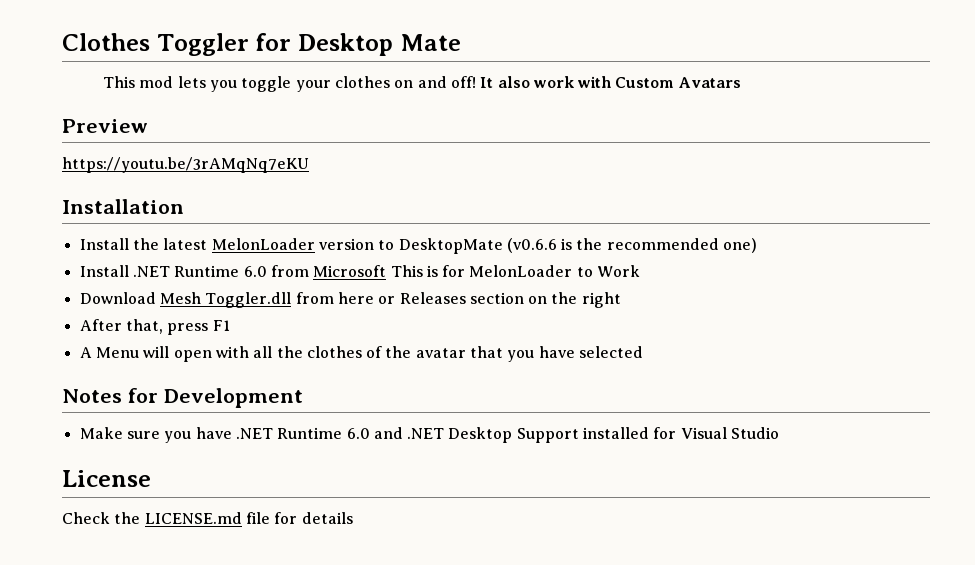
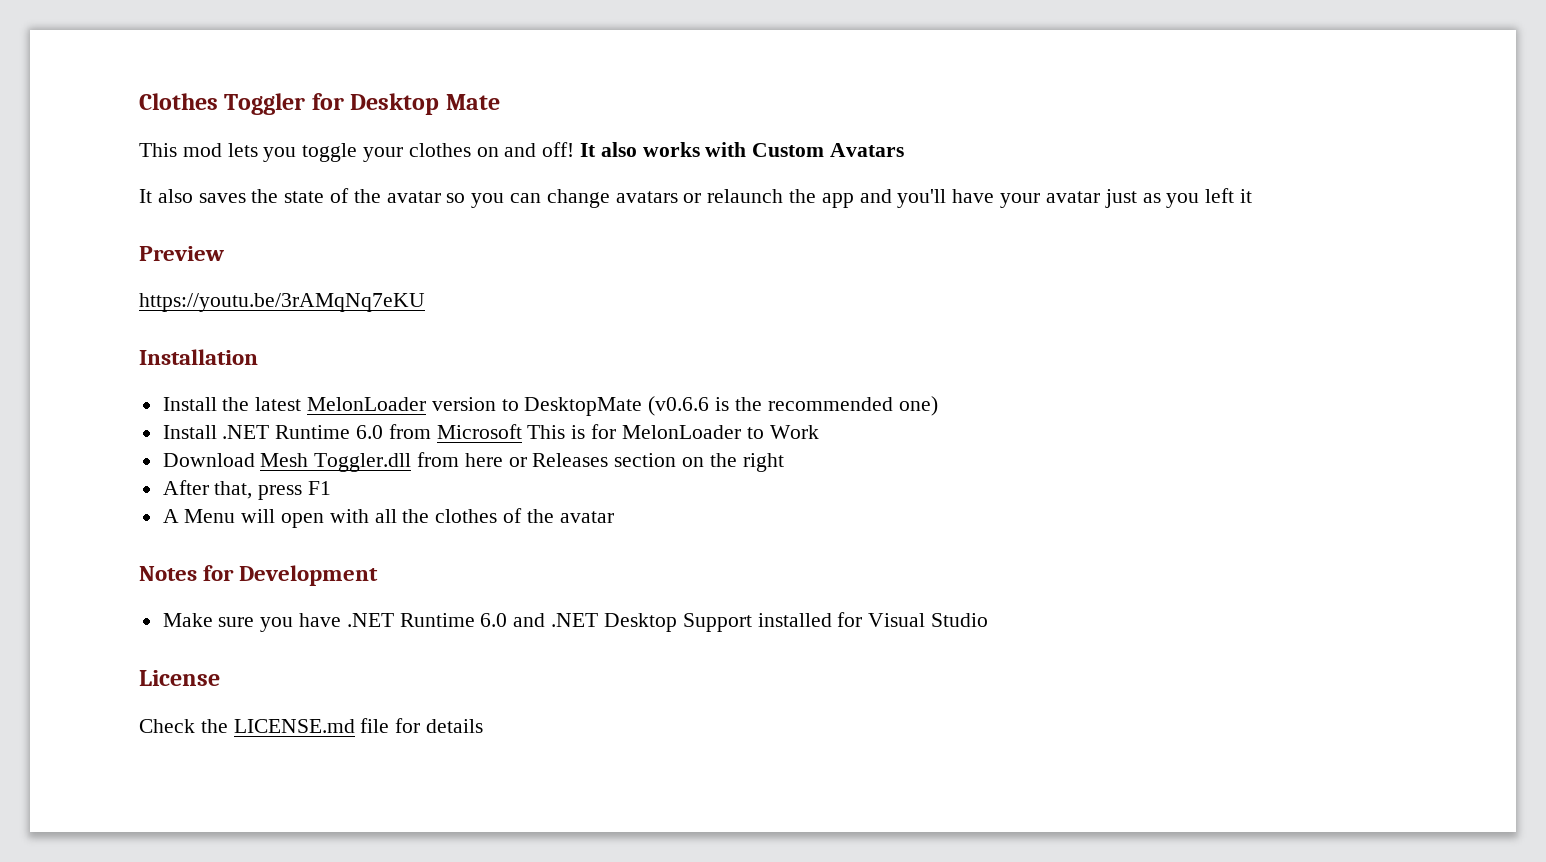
[532,76,574,88] work -> [642,142,700,157] works
(741, 82) none -> [139,188,1252,208] // It also saves the state of the avatar so you can change avatars or relaunch the app and you'll have your avatar just as you left it
[470,346,644,362] that you have selected -> (614, 517) none

